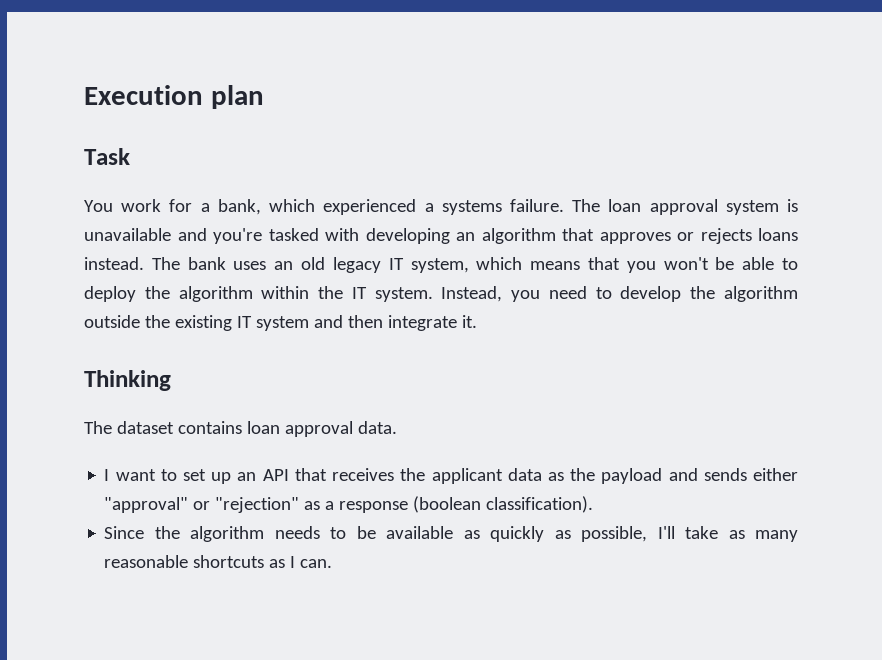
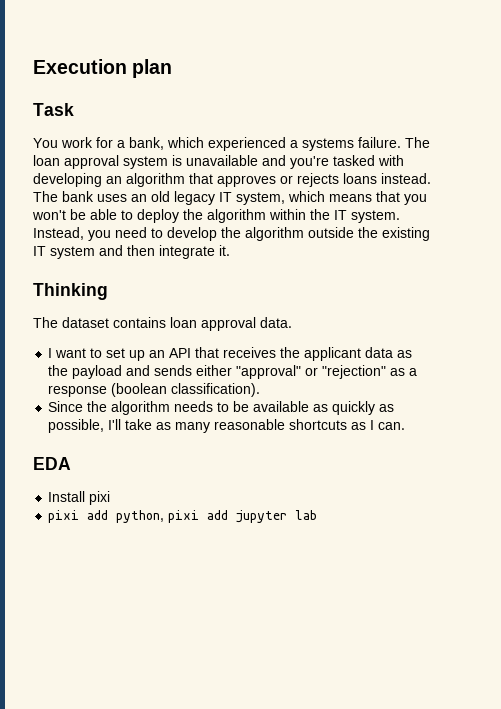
(333, 563) none -> [33,457,71,470] [48,491,111,505] [48,510,318,523] // EDA // Install pixi // pixi add python, pixi add jupyter lab

